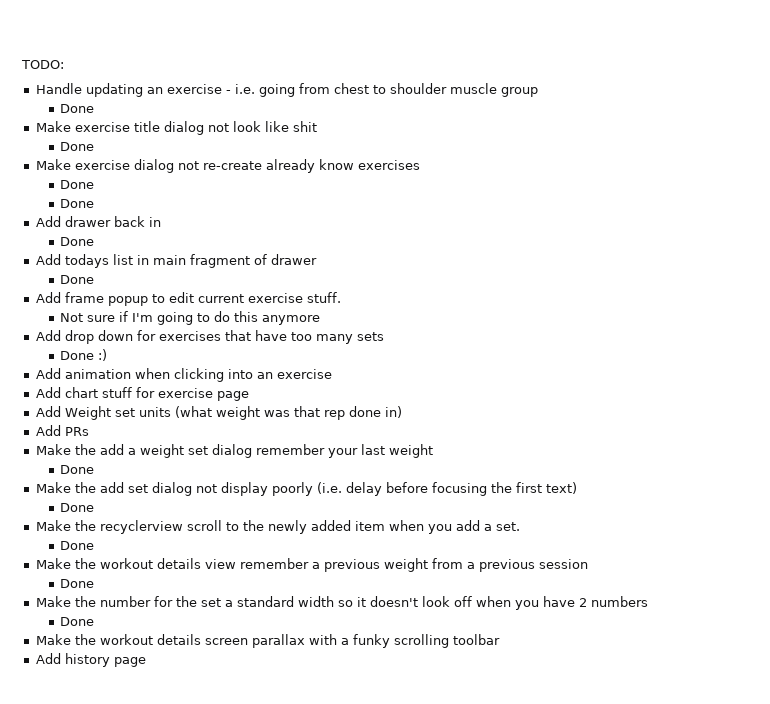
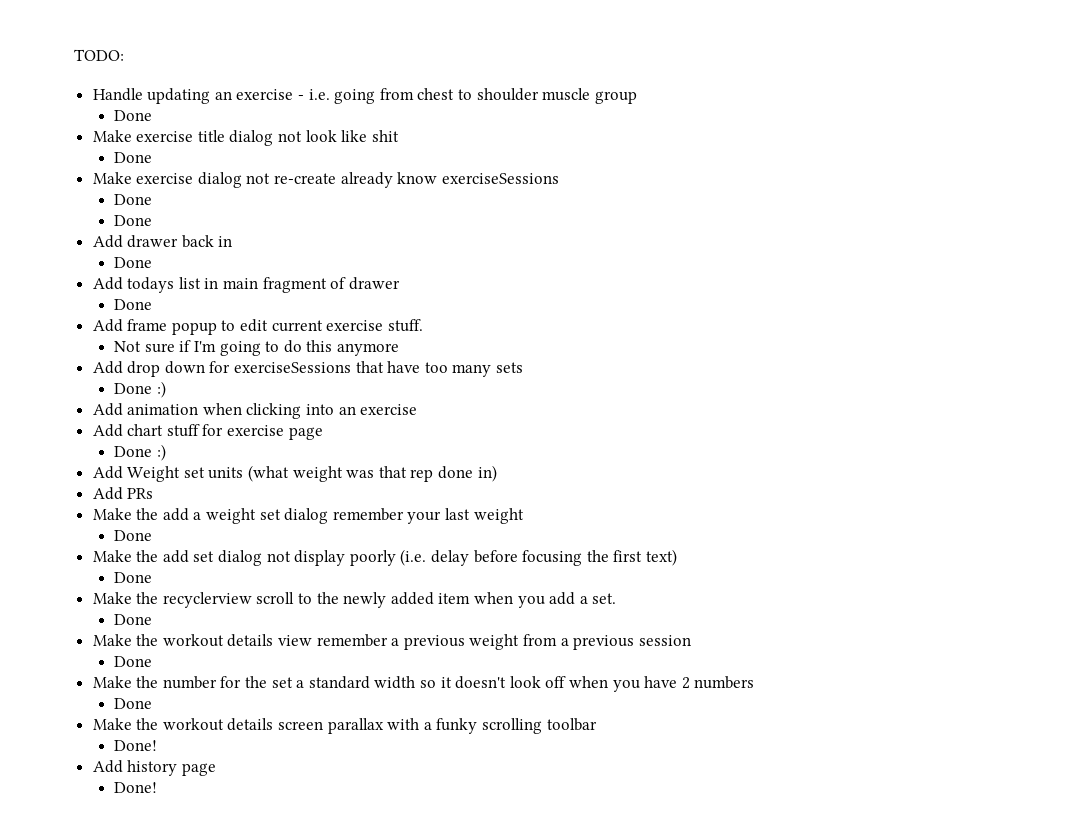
[357,160,420,170] exercises -> [441,173,559,184] exerciseSessions
[158,331,221,341] exercises -> [234,362,352,373] exerciseSessions
(249, 396) none -> [114,444,166,461] // Done :)
(500, 639) none -> [114,740,158,751] // Done!
(146, 662) none -> [114,782,158,793] // Done!

